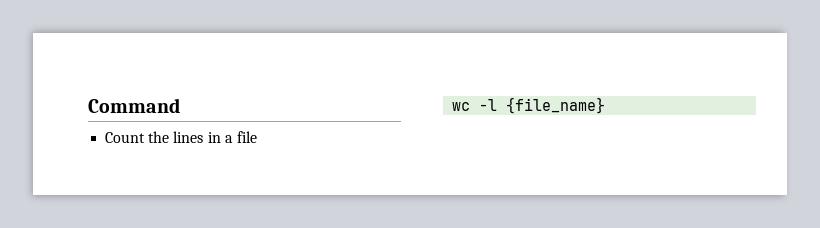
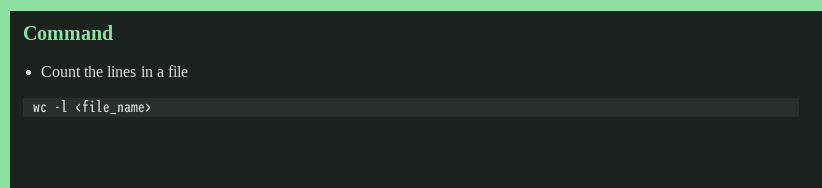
[506,97,606,114] {file_name} -> [74,99,152,115] <file_name>

